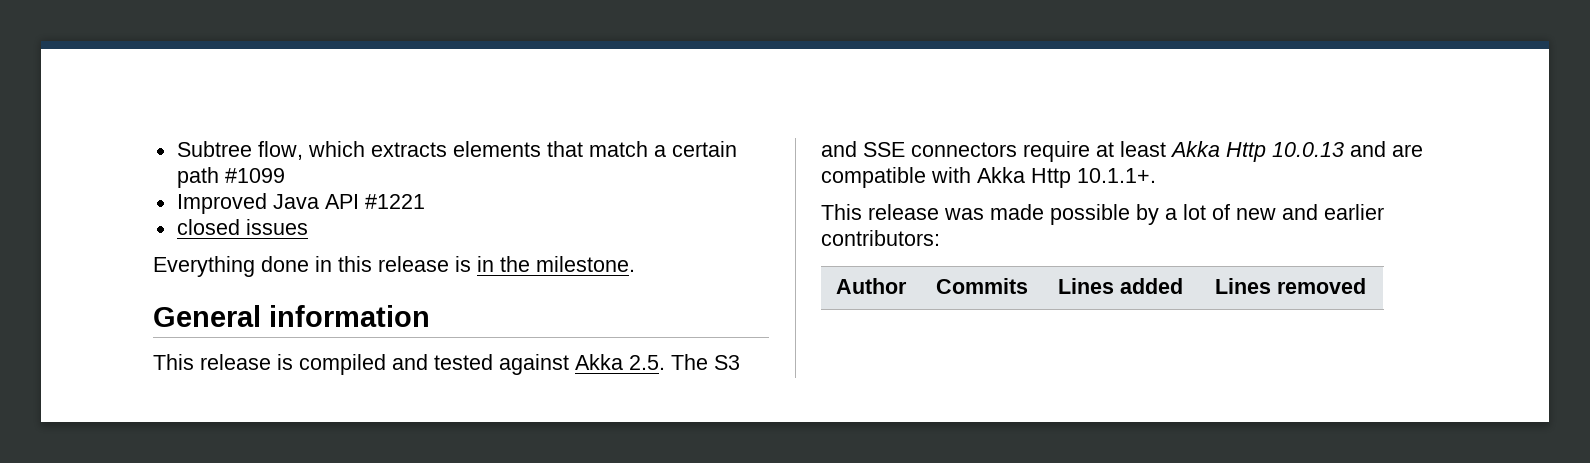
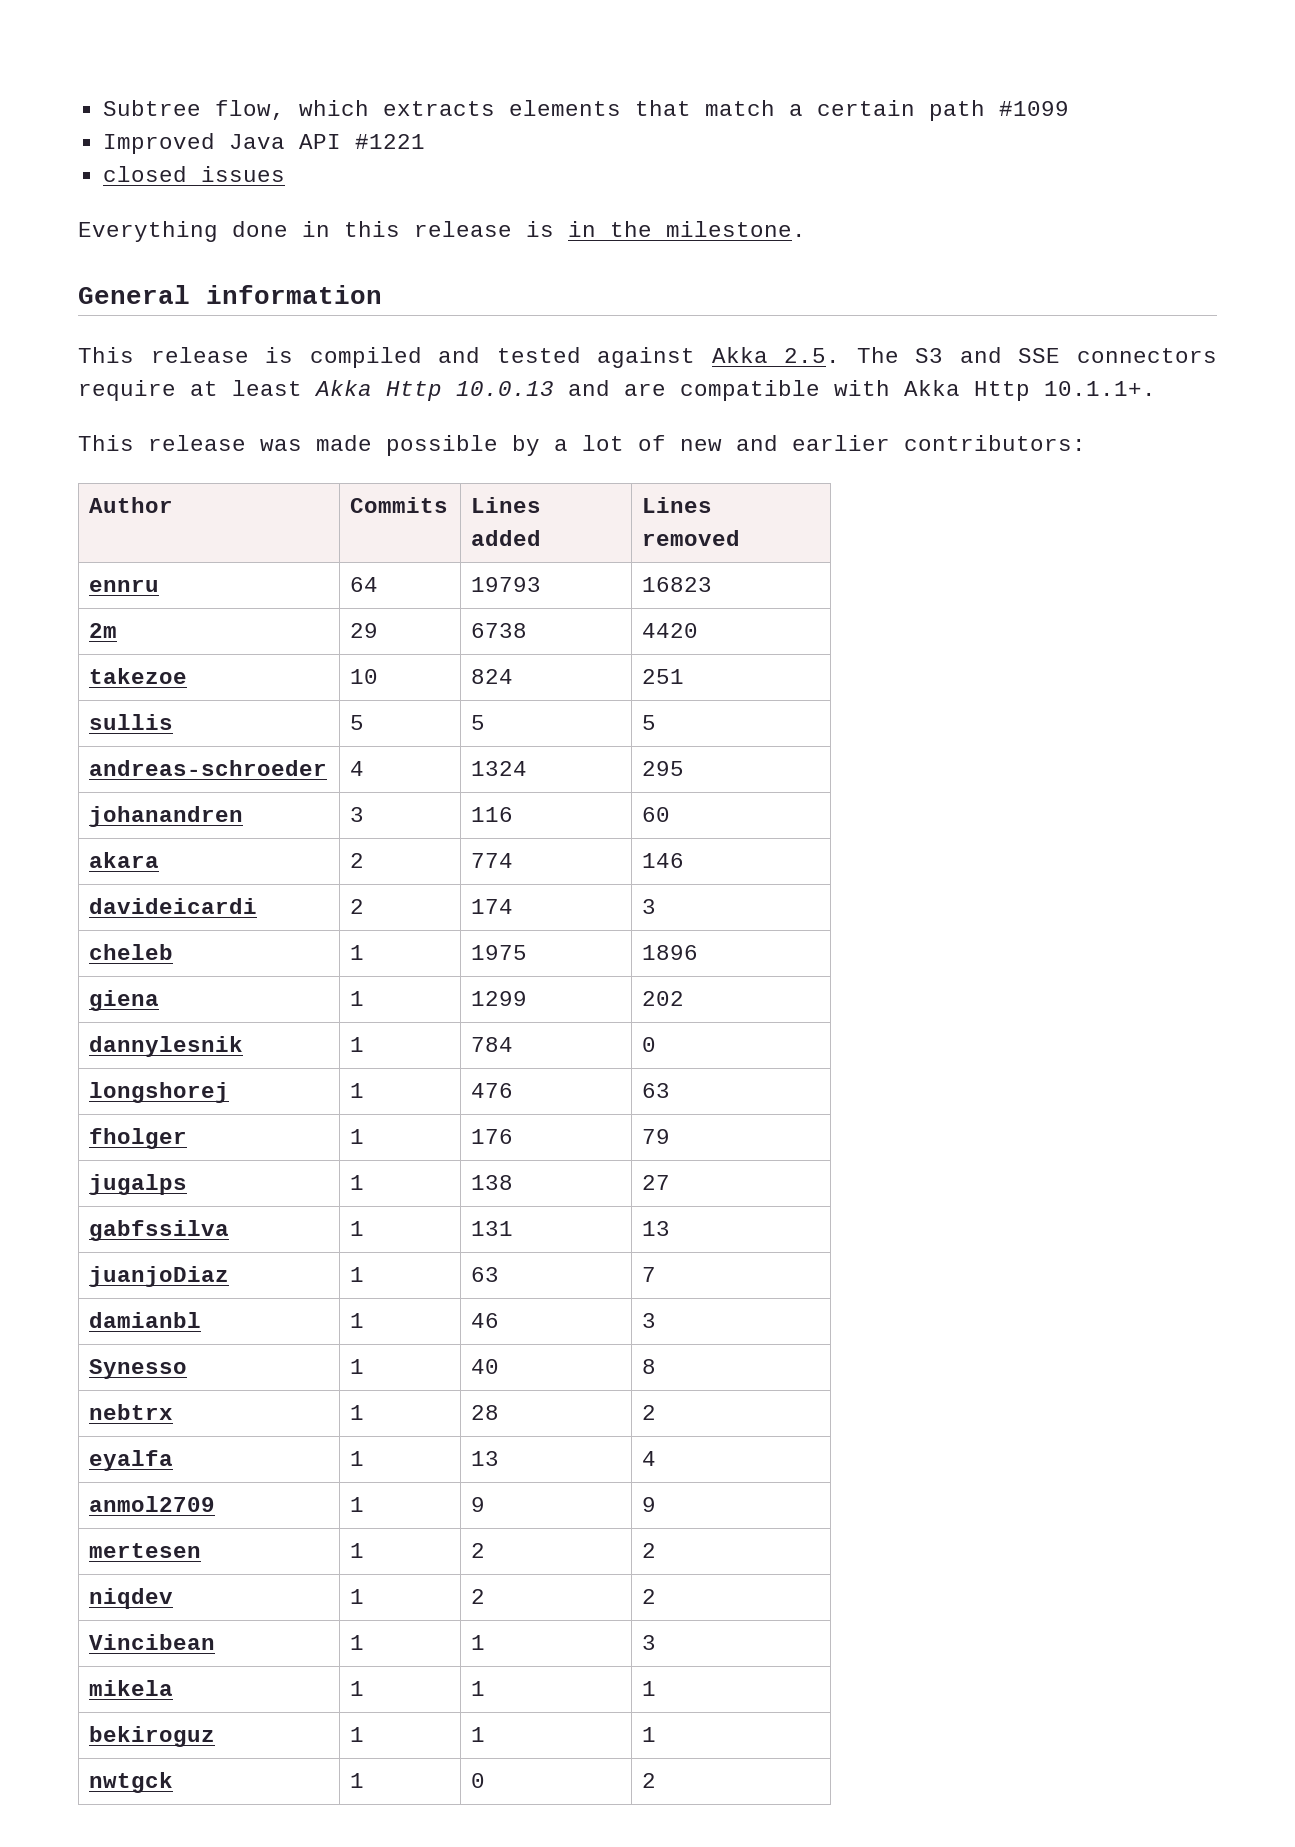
(1366, 286) none -> [89,579,160,592] [350,577,379,592] [471,577,542,592] [642,577,713,592] [89,623,118,638] [350,623,379,638] [471,623,528,638] [642,623,699,638] [89,668,188,684] [350,669,379,684] [471,669,514,684] [642,669,685,684] [89,714,174,730] [350,715,365,730] [471,715,486,730] [642,715,657,730] [89,760,328,776] [350,761,365,776] [471,761,528,776] [642,761,685,776] [89,806,244,827] [350,807,365,822] [471,807,514,822] [642,807,671,822] [89,852,160,868] [350,853,365,868] [471,853,514,868] [642,853,685,868] [89,898,258,914] [350,899,365,914] [471,899,514,914] [642,899,657,914] [89,944,174,960] [350,945,365,960] [471,945,528,960] [642,945,699,960] [89,990,160,1011] [350,991,365,1006] [471,991,528,1006] [642,991,685,1006] [89,1036,244,1057] [350,1037,365,1052] [471,1037,514,1052] [642,1037,657,1052] [89,1082,230,1103] [350,1083,365,1098] [471,1083,514,1098] [642,1083,671,1098] [89,1128,188,1149] [350,1129,365,1144] [471,1129,514,1144] [642,1129,671,1144] [89,1174,188,1195] [350,1175,365,1190] [471,1175,514,1190] [642,1175,671,1190] [89,1220,230,1241] [350,1221,365,1236] [471,1221,514,1236] [642,1221,671,1236] [89,1266,230,1287] [350,1267,365,1282] [471,1267,500,1282] [642,1267,657,1282] [89,1312,202,1328] [350,1313,365,1328] [471,1313,500,1328] [642,1313,657,1328] [89,1359,188,1379] [350,1359,365,1374] [471,1359,500,1374] [642,1359,657,1374] [89,1404,174,1420] [350,1405,365,1420] [471,1405,500,1420] [642,1405,657,1420] [89,1450,174,1471] [350,1451,365,1466] [471,1451,500,1466] [642,1451,657,1466] [89,1496,216,1512] [350,1497,365,1512] [471,1497,486,1512] [642,1497,657,1512] [89,1543,202,1558] [350,1543,365,1558] [471,1543,486,1558] [642,1543,657,1558] [89,1588,174,1609] [350,1589,365,1604] [471,1589,486,1604] [642,1589,657,1604] [89,1634,216,1650] [350,1635,365,1650] [471,1635,486,1650] [642,1635,657,1650] [89,1680,174,1696] [350,1681,365,1696] [471,1681,486,1696] [642,1681,657,1696] [89,1726,216,1747] [350,1727,365,1742] [471,1727,486,1742] [642,1727,657,1742] [89,1772,174,1793] [350,1773,365,1788] [471,1773,486,1788] [642,1773,657,1788] // ennru | 64 | 19793 | 16823 // 2m | 29 | 6738 | 4420 // takezoe | 10 | 824 | 251 // sullis | 5 | 5 | 5 // andreas-schroeder | 4 | 1324 | 295 // johanandren | 3 | 116 | 60 // akara | 2 | 774 | 146 // davideicardi | 2 | 174 | 3 // cheleb | 1 | 1975 | 1896 // giena | 1 | 1299 | 202 // dannylesnik | 1 | 784 | 0 // longshorej | 1 | 476 | 63 // fholger | 1 | 176 | 79 // jugalps | 1 | 138 | 27 // gabfssilva | 1 | 131 | 13 // juanjoDiaz | 1 | 63 | 7 // damianbl | 1 | 46 | 3 // Synesso | 1 | 40 | 8 // nebtrx | 1 | 28 | 2 // eyalfa | 1 | 13 | 4 // anmol2709 | 1 | 9 | 9 // mertesen | 1 | 2 | 2 // niqdev | 1 | 2 | 2 // Vincibean | 1 | 1 | 3 // mikela | 1 | 1 | 1 // bekiroguz | 1 | 1 | 1 // nwtgck | 1 | 0 | 2

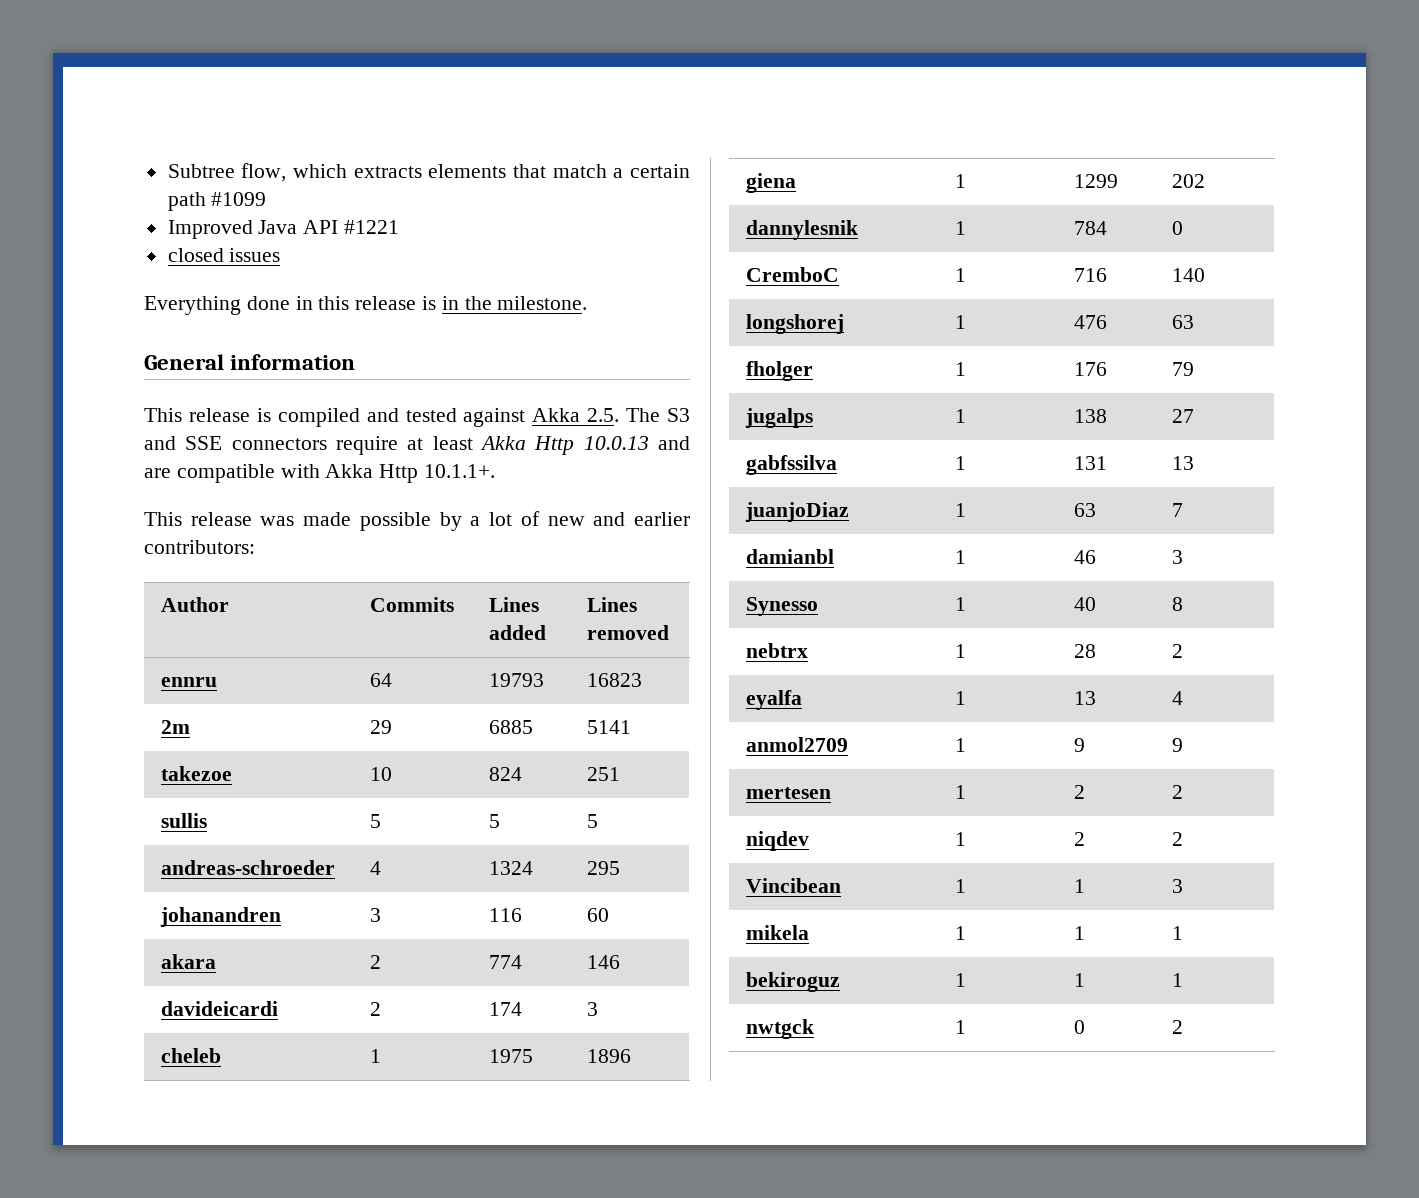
[471,623,528,638] [642,623,699,638] 6738 | 4420 -> [489,720,534,734] [587,720,632,734] 6885 | 5141
(657, 1044) none -> [746,267,840,282] [955,268,967,282] [1074,268,1108,282] [1172,268,1206,282] // CremboC | 1 | 716 | 140

